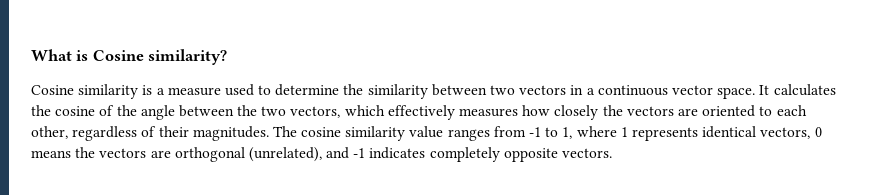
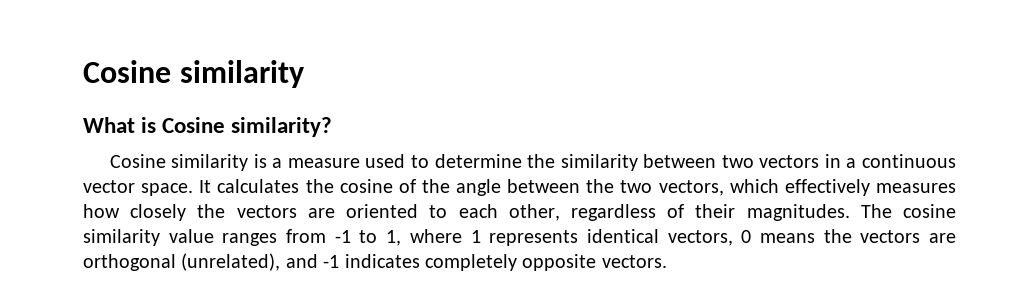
(31, 55) none -> [83,60,304,88] Cosine similarity //

